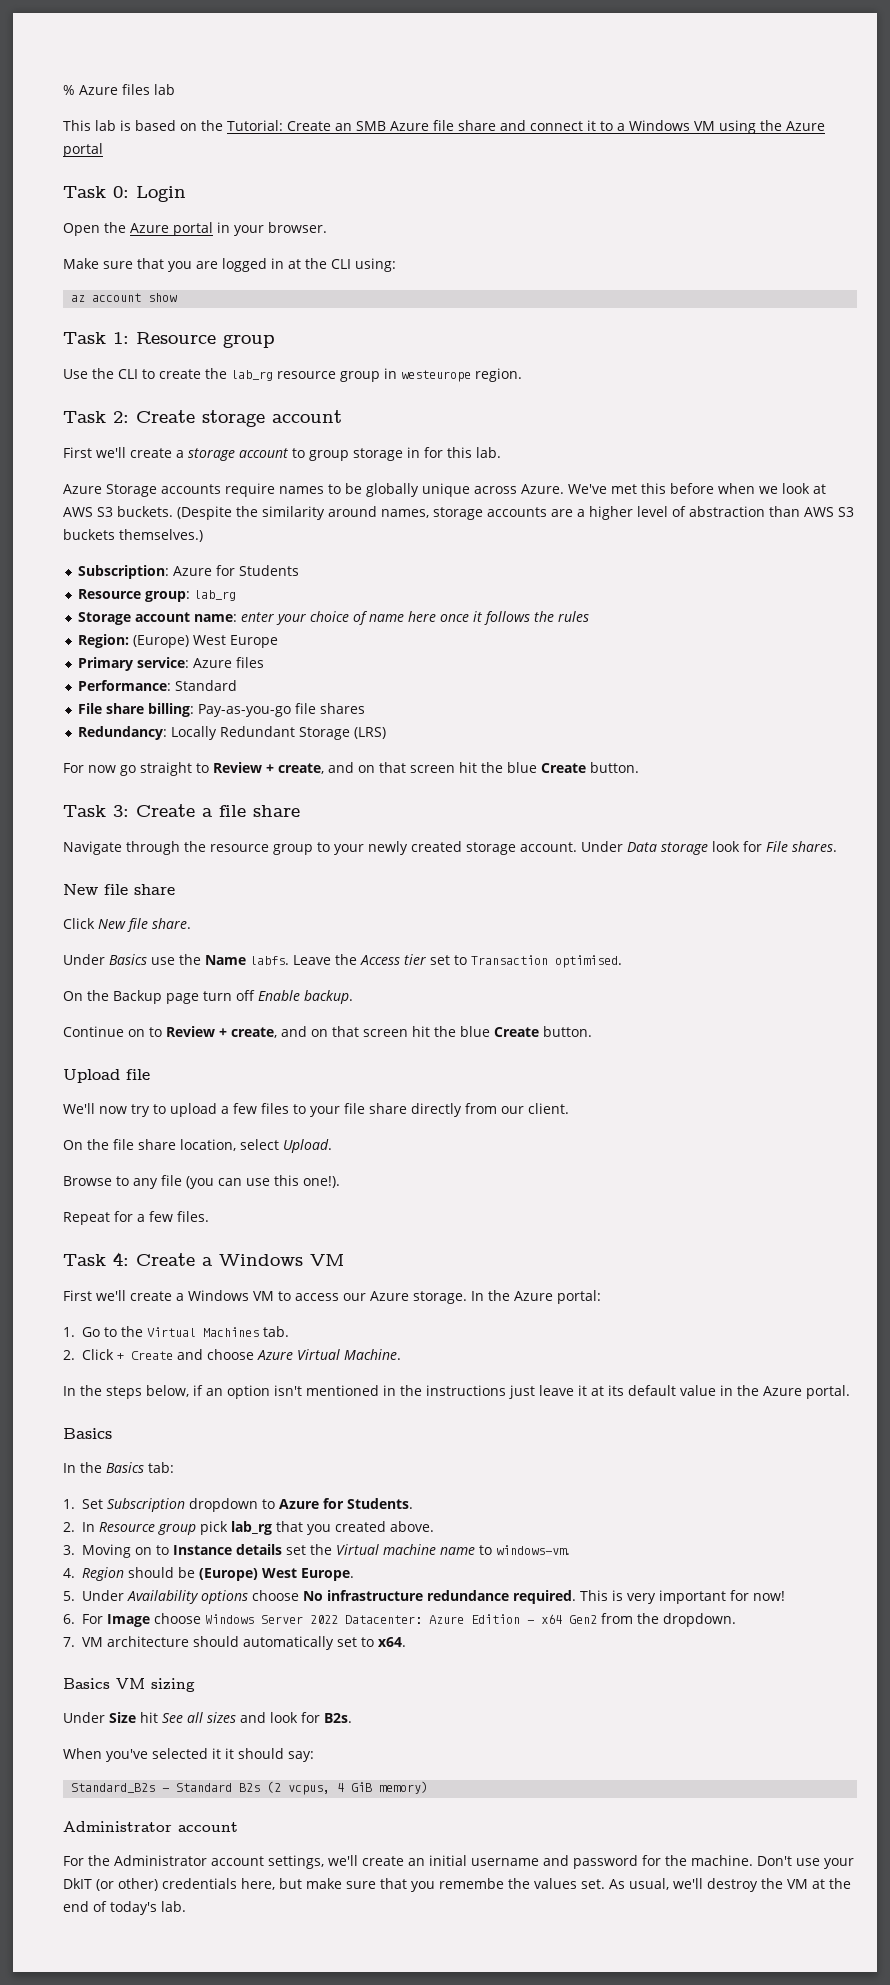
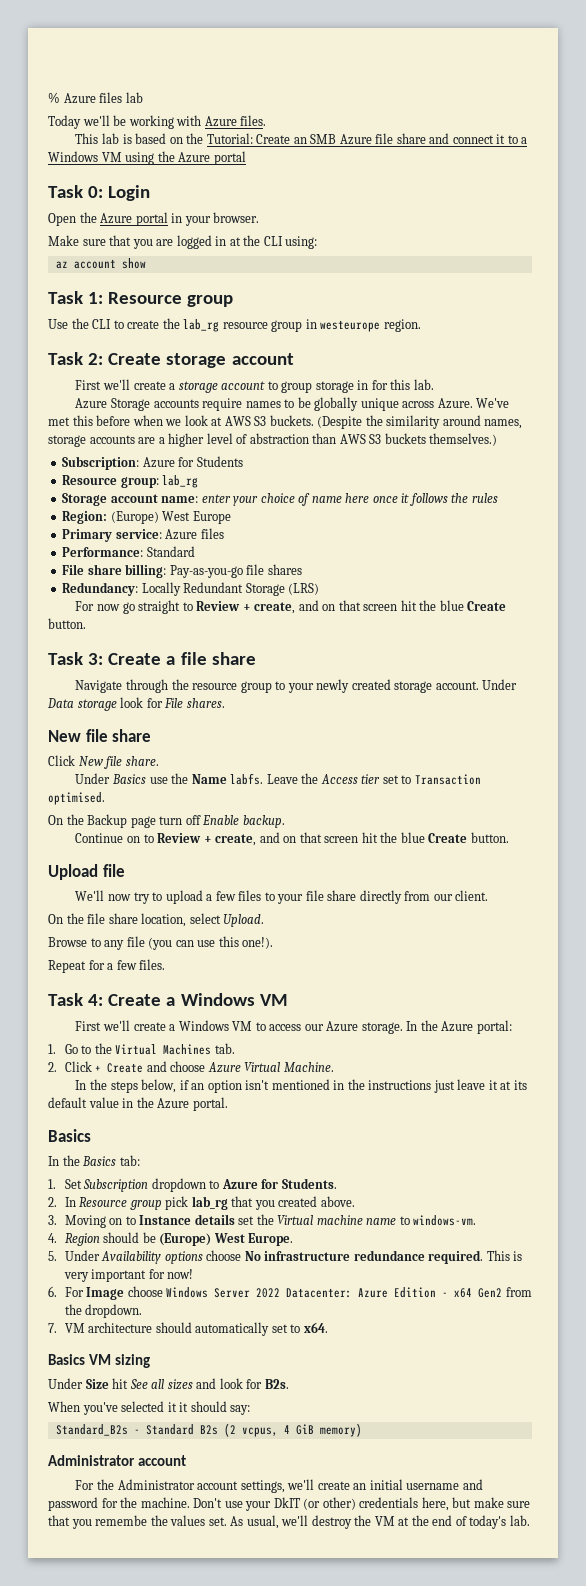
(175, 89) none -> [48,115,267,129] // Today we'll be working with Azure files.

